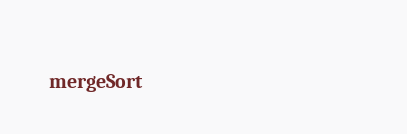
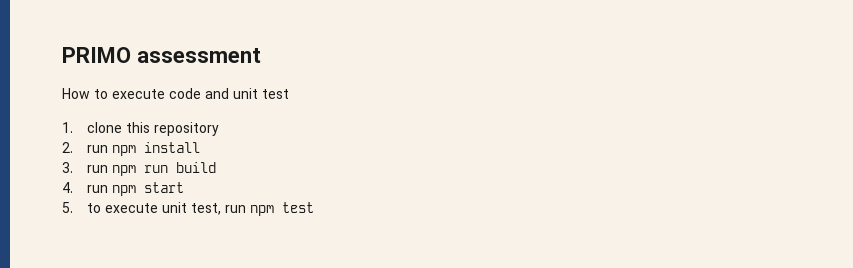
[49,74,143,92] mergeSort -> [62,47,261,63] [62,88,289,99] [62,122,220,136] [62,142,201,156] [62,162,217,176] [62,182,185,196] [62,202,315,216] PRIMO assessment // How to execute code and unit test // 1. clone this repository // 2. run npm install // 3. run npm run build // 4. run npm start // 5. to execute unit test, run npm test

